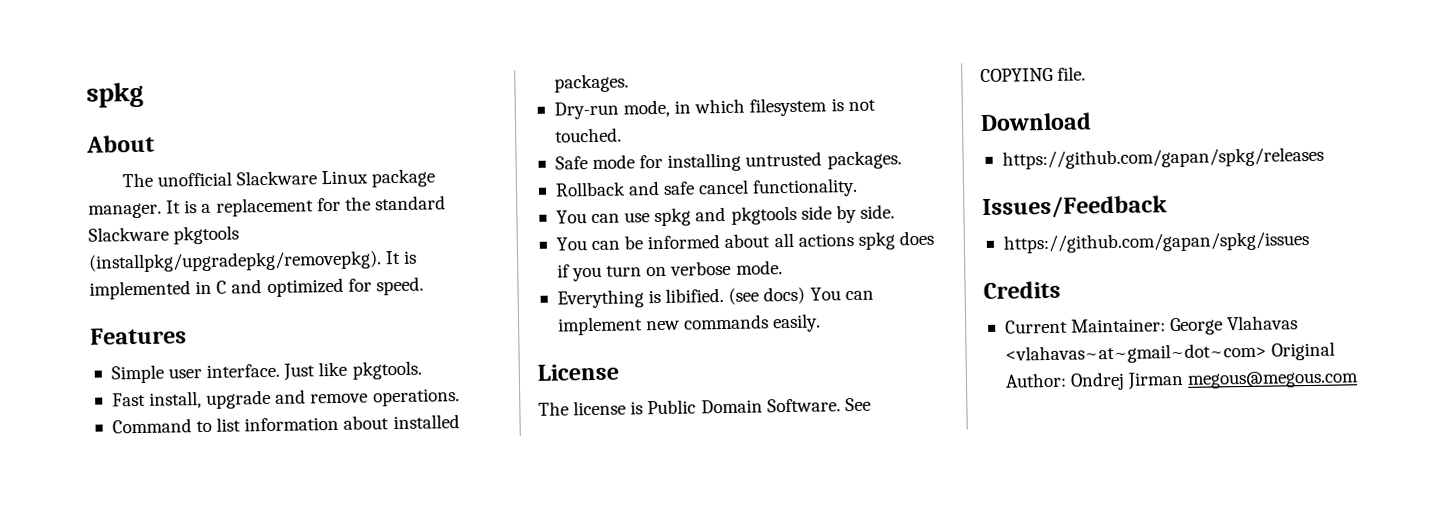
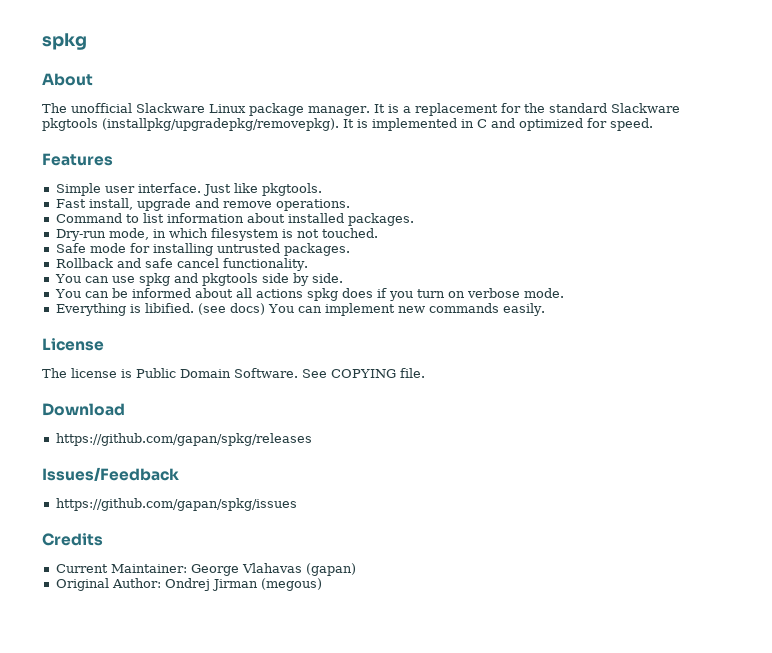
[1004,342,1267,365] <vlahavas~at~gmail~dot~com> -> [305,563,356,576] (gapan) //
[1187,370,1360,389] megous@megous.com -> [260,578,322,591] (megous)

